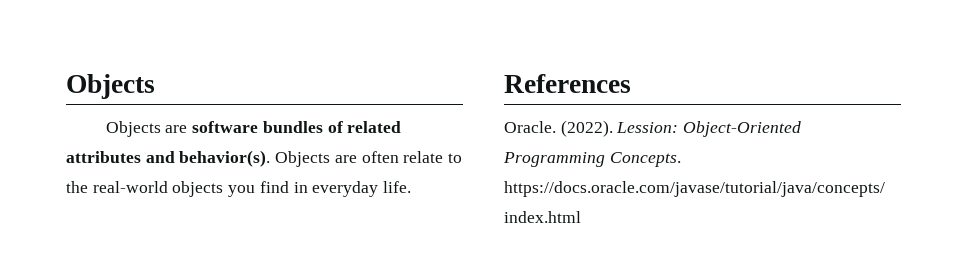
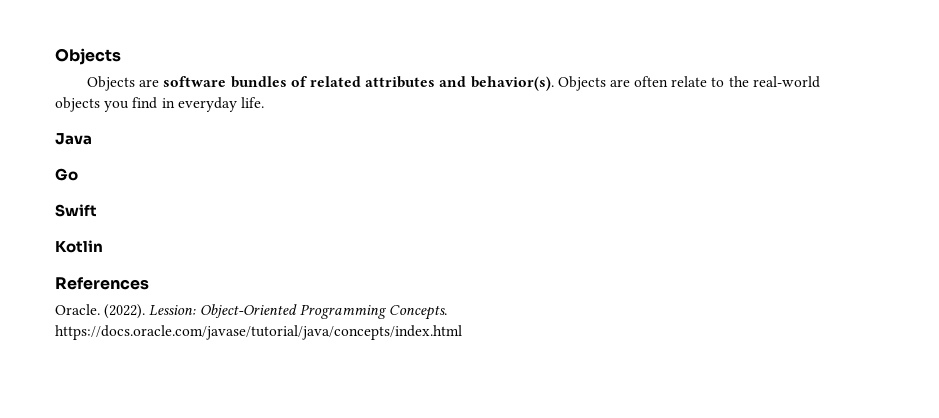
(412, 187) none -> [55,133,92,145] [55,168,78,181] [55,204,97,217] [55,240,103,253] // Java // Go // Swift // Kotlin

